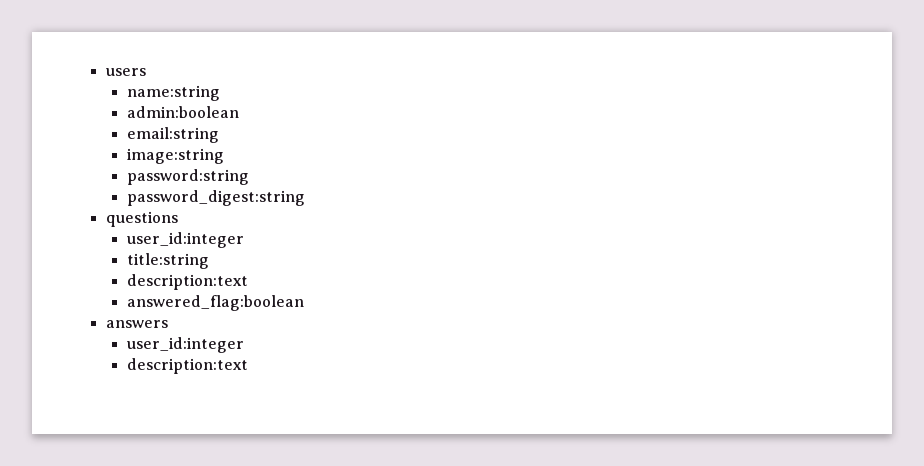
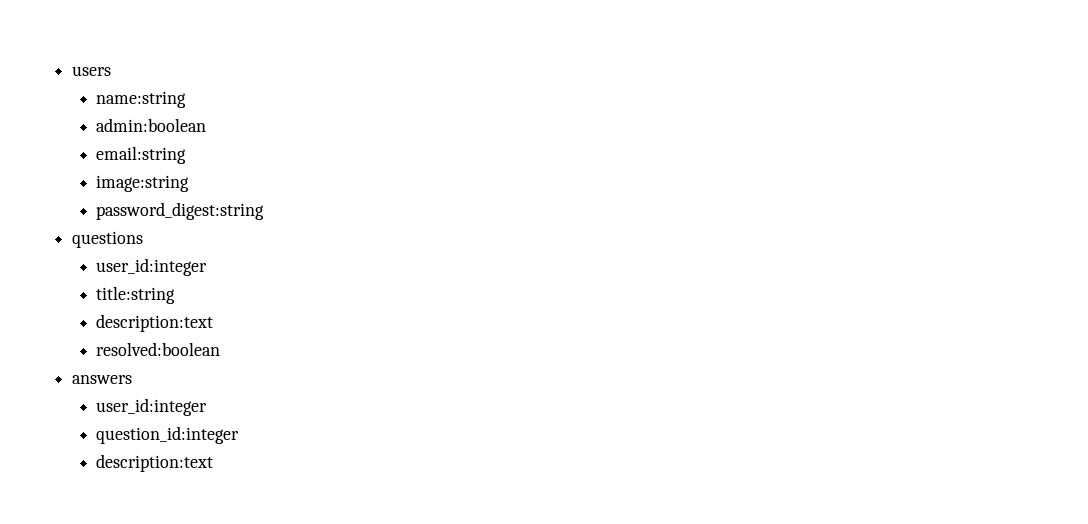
[126,169,249,185] // password:string -> (190, 183) none
[126,295,304,311] answered_flag:boolean -> [96,342,221,356] resolved:boolean
(244, 345) none -> [96,426,240,444] // question_id:integer

